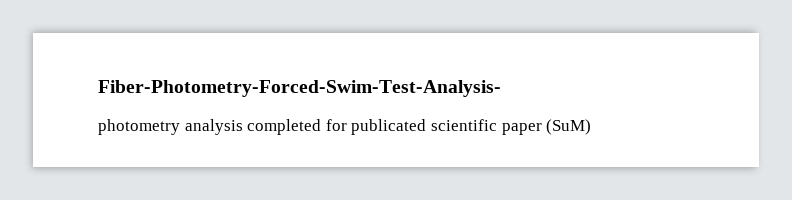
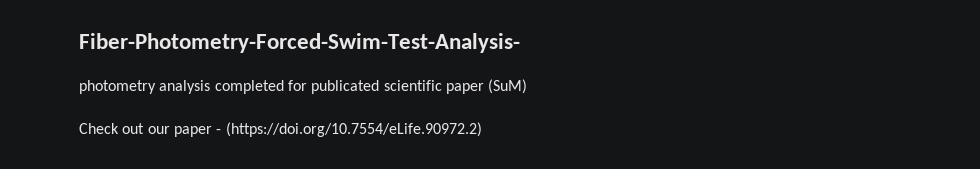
(592, 127) none -> [79,122,482,137] // Check out our paper - (https://doi.org/10.7554/eLife.90972.2)

